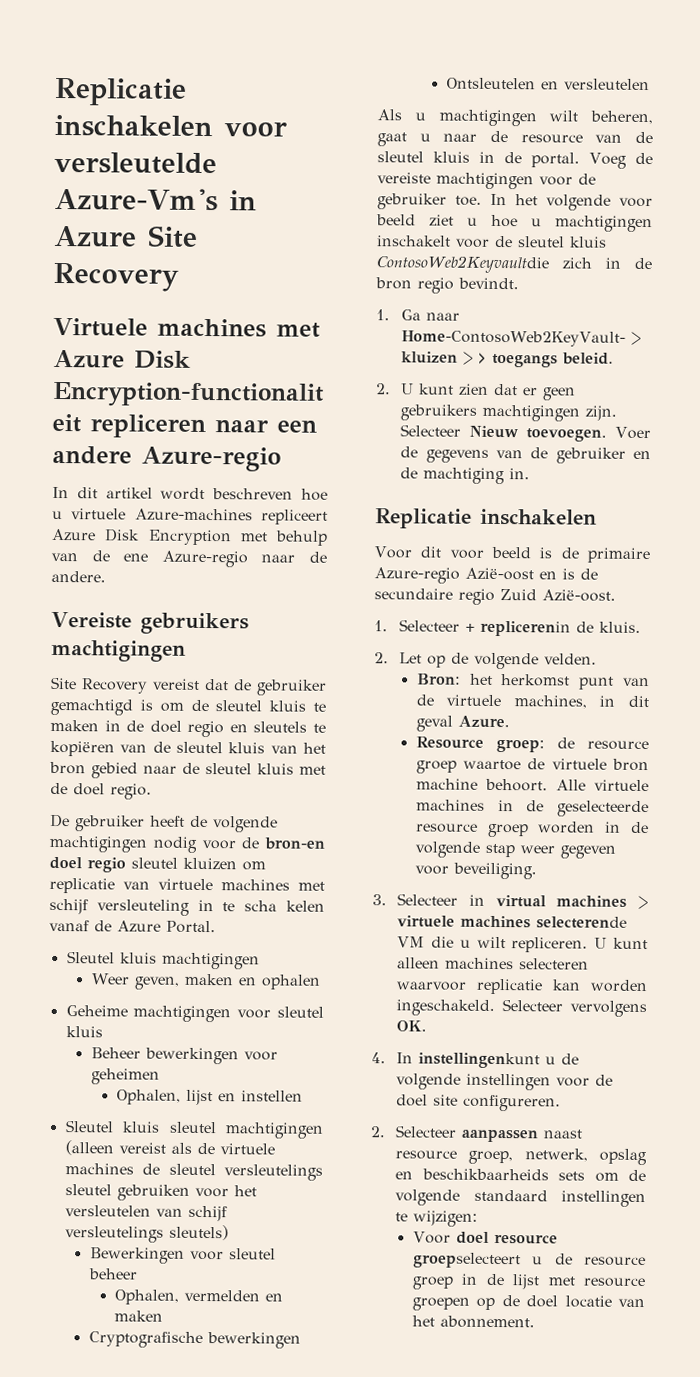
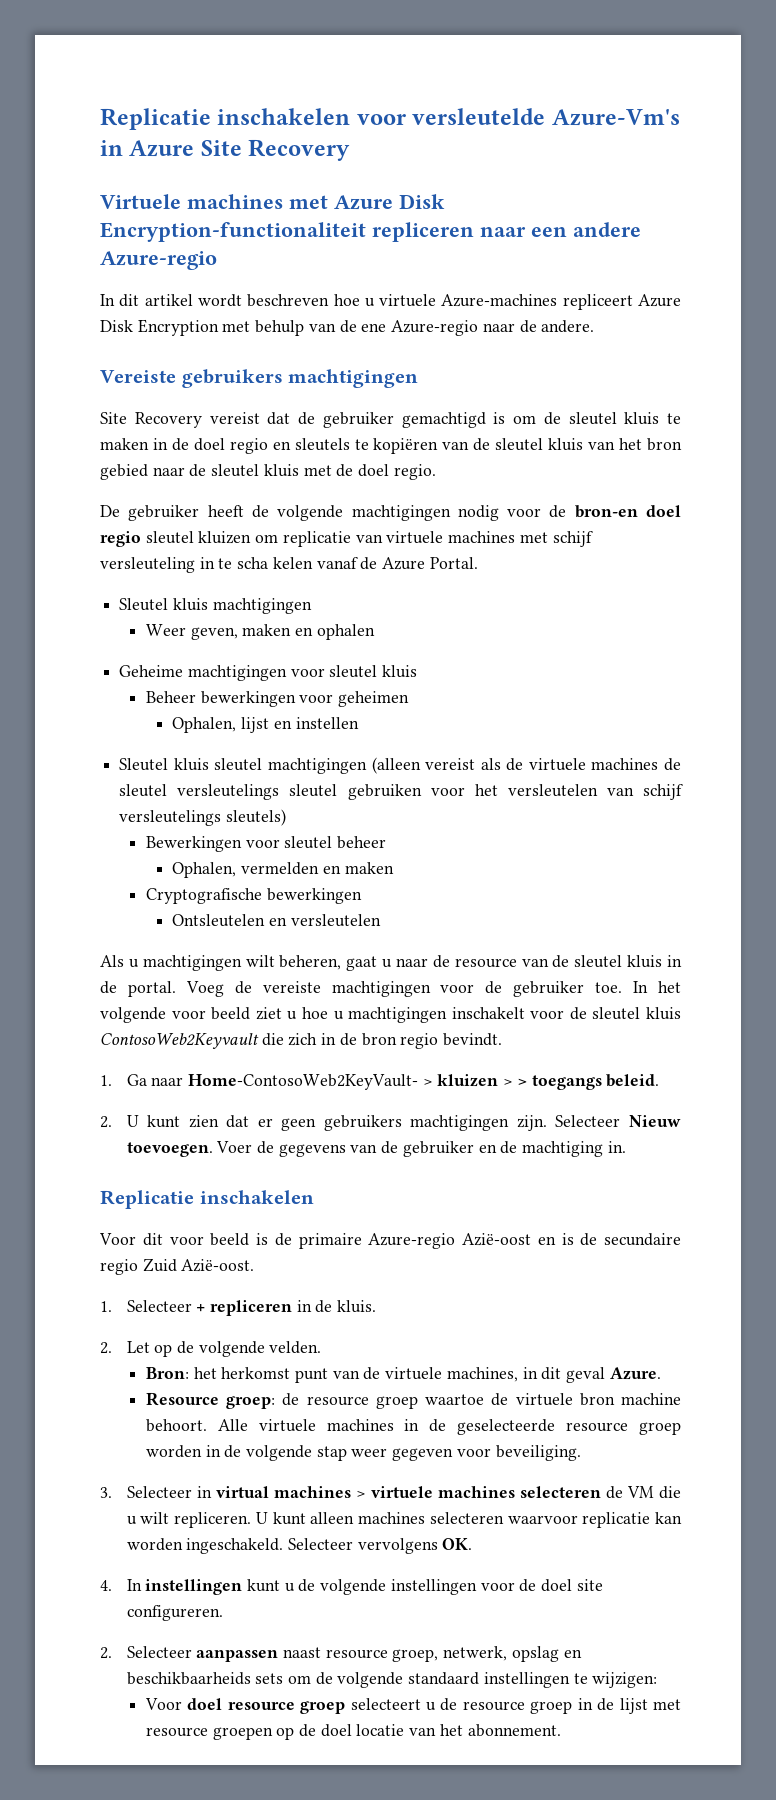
[376,255,549,274] ContosoWeb2Keyvaultdie -> [100,1033,284,1049] ContosoWeb2Keyvault die
[480,620,572,637] replicerenin -> [210,1300,312,1316] repliceren in
[536,916,628,929] selecterende -> [519,1486,623,1499] selecteren de
[418,1052,541,1069] instellingenkunt -> [145,1579,281,1595] instellingen kunt
[412,1252,521,1269] groepselecteert -> [300,1698,421,1714] groep selecteert

